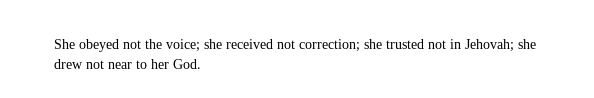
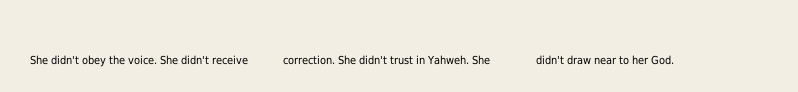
[54,39,536,52] [54,59,104,69] She obeyed not the voice; she received not correction; she trusted not in Jehovah; she drew not -> [30,55,591,67] She didn't obey the voice. She didn't receive correction. She didn't trust in Yahweh. She didn't draw

